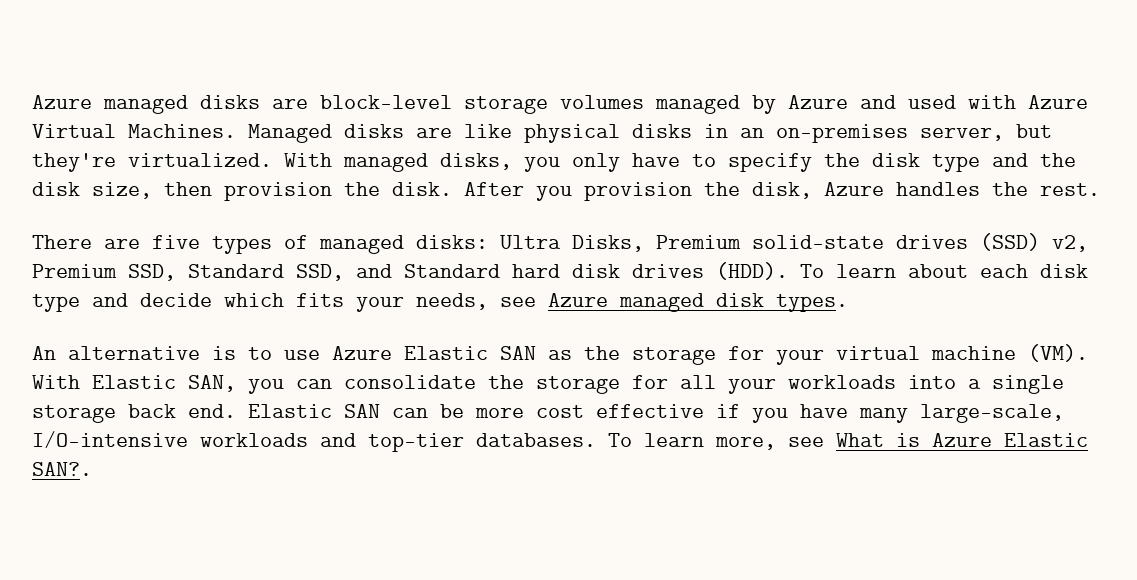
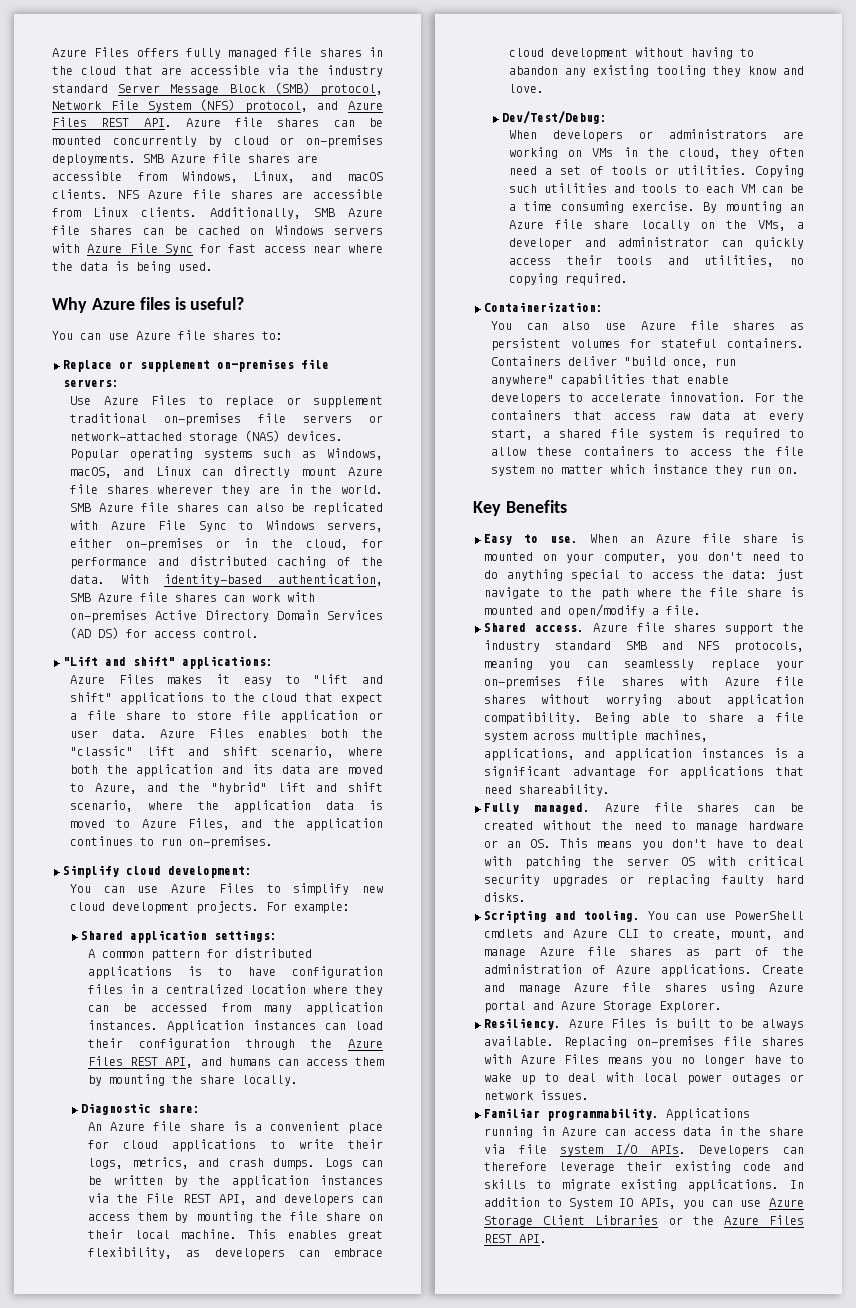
[32,95,1088,114] [32,124,1052,143] [32,153,1076,172] [32,182,1100,201] [32,233,1088,254] [32,262,1088,281] [32,293,848,312] [32,344,1088,365] [32,375,1064,394] [32,404,1064,423] [32,431,1088,452] [32,462,92,476] Azure managed disks are block-level storage volumes managed by Azure and used with Azure Virtual Machines. Managed disks are like physical disks in an on-premises server, but they're virtualized. With managed disks, you only have to specify the disk type and the disk size, then provision the disk. After you provision the disk, Azure handles the rest. // There are five types of managed disks: Ultra Disks, Premium solid-state drives (SSD) v2, Premium SSD, Standard SSD, and Standard hard disk drives (HDD). To learn about each disk type and decide which fits your needs, see Azure managed disk types. // An alternative is to use Azure Elastic SAN as the storage for your virtual machine (VM). With Elastic SAN, you can consolidate the storage for all your workloads into a single storage back end. Elastic SAN can be more cost effective if you have many large-scale, I/O-intensive workloads and top-tier databases. To learn more, see What is Azure Elastic SAN?. -> [52,47,383,59] [52,65,383,77] [52,82,383,96] [52,99,383,113] [52,117,383,127] [52,135,383,148] [52,153,318,166] [52,171,383,183] [52,189,383,199] [52,207,383,219] [52,225,383,235] [52,243,383,255] [52,261,213,273] [52,297,245,313] [52,330,283,340] [63,359,329,372] [63,379,119,387] [70,395,383,408] [70,413,383,426] [70,430,344,443] [70,448,383,461] [70,466,383,478] [70,484,383,496] [70,502,383,515] [70,520,383,532] [70,538,383,551] [70,556,383,569] [70,574,383,586] [70,592,316,602] [70,610,383,623] [70,627,260,639] [63,656,273,669] [70,674,383,686] [70,692,383,705] [70,710,383,723] [70,728,383,738] [70,746,383,758] [70,764,383,777] [70,782,383,794] [70,800,383,813] [70,818,383,831] [70,836,274,849] [63,865,252,878] [70,883,383,896] [70,901,351,914] [81,930,278,943] [88,948,313,961] [88,966,384,979] [88,984,383,996] [88,1002,384,1015] [88,1020,384,1033] [88,1038,384,1050] [88,1056,384,1068] [88,1074,299,1086] [81,1103,201,1115] [88,1121,383,1134] [88,1139,384,1152] [88,1157,383,1170] [88,1175,383,1188] [88,1193,383,1206] [88,1211,383,1223] [88,1229,383,1241] [88,1247,384,1260] [509,47,755,60] [509,65,804,77] [509,84,545,93] [502,111,608,124] [509,129,804,142] [509,147,804,159] [509,165,804,178] [509,183,804,193] [509,201,804,213] [509,219,804,231] [509,237,804,250] [509,255,804,267] [509,273,629,286] [484,302,603,312] [491,320,804,330] [491,338,804,351] [491,356,737,368] [491,374,730,387] [491,392,804,405] [491,410,804,422] [491,428,804,441] [491,446,804,456] [491,464,800,476] [473,500,567,516] [484,533,804,545] [484,552,804,564] [484,569,804,582] [484,587,804,600] [484,604,701,618] [484,622,804,635] [484,640,804,653] [484,658,804,671] [484,676,804,689] [484,694,804,707] [484,712,804,725] [484,730,708,743] [484,748,804,761] [484,766,804,779] [484,784,610,796] [484,802,804,814] [484,820,804,832] [484,838,804,850] [484,856,804,869] [484,874,804,887] [484,892,526,902] [484,910,804,923] [484,929,804,940] [484,946,804,959] [484,964,804,977] [484,982,804,994] [484,1001,722,1013] [484,1018,804,1030] [484,1036,804,1049] [484,1054,804,1066] [484,1072,804,1085] [484,1090,589,1100] [484,1108,750,1121] [484,1126,804,1138] [484,1143,804,1157] [484,1161,804,1173] [484,1179,804,1192] [484,1197,804,1209] [484,1215,804,1227] [484,1234,547,1243] Azure Files offers fully managed file shares in the cloud that are accessible via the industry standard Server Message Block (SMB) protocol, Network File System (NFS) protocol, and Azure Files REST API. Azure file shares can be mounted concurrently by cloud or on-premises deployments. SMB Azure file shares are accessible from Windows, Linux, and macOS clients. NFS Azure file shares are accessible from Linux clients. Additionally, SMB Azure file shares can be cached on Windows servers with Azure File Sync for fast access near where the data is being used. // Why Azure files is useful? // You can use Azure file shares to: // Replace or supplement on-premises file servers: // Use Azure Files to replace or supplement traditional on-premises file servers or network-attached storage (NAS) devices. Popular operating systems such as Windows, macOS, and Linux can directly mount Azure file shares wherever they are in the world. SMB Azure file shares can also be replicated with Azure File Sync to Windows servers, either on-premises or in the cloud, for performance and distributed caching of the data. With identity-based authentication, SMB Azure file shares can work with on-premises Active Directory Domain Services (AD DS) for access control. // "Lift and shift" applications: // Azure Files makes it easy to "lift and shift" applications to the cloud that expect a file share to store file application or user data. Azure Files enables both the "classic" lift and shift scenario, where both the application and its data are moved to Azure, and the "hybrid" lift and shift scenario, where the application data is moved to Azure Files, and the application continues to run on-premises. // Simplify cloud development: // You can use Azure Files to simplify new cloud development projects. For example: // Shared application settings: // A common pattern for distributed applications is to have configuration files in a centralized location where they can be accessed from many application instances. Application instances can load their configuration through the Azure Files REST API, and humans can access them by mounting the share locally. // Diagnostic share: // An Azure file share is a convenient place for cloud applications to write their logs, metrics, and crash dumps. Logs can be written by the application instances via the File REST API, and developers can access them by mounting the file share on their local machine. This enables great flexibility, as developers can embrace cloud development without having to abandon any existing tooling they know and love. // Dev/Test/Debug: // When developers or administrators are working on VMs in the cloud, they often need a set of tools or utilities. Copying such utilities and tools to each VM can be a time consuming exercise. By mounting an Azure file share locally on the VMs, a developer and administrator can quickly access their tools and utilities, no copying required. // Containerization: // You can also use Azure file shares as persistent volumes for stateful containers. Containers deliver "build once, run anywhere" capabilities that enable developers to accelerate innovation. For the containers that access raw data at every start, a shared file system is required to allow these containers to access the file system no matter which instance they run on. // Key Benefits // Easy to use. When an Azure file share is mounted on your computer, you don't need to do anything special to access the data: just navigate to the path where the file share is mounted and open/modify a file. // Shared access. Azure file shares support the industry standard SMB and NFS protocols, meaning you can seamlessly replace your on-premises file shares with Azure file shares without worrying about application compatibility. Being able to share a file system across multiple machines, applications, and application instances is a significant advantage for applications that need shareability. // Fully managed. Azure file shares can be created without the need to manage hardware or an OS. This means you don't have to deal with patching the server OS with critical security upgrades or replacing faulty hard disks. // Scripting and tooling. You can use PowerShell cmdlets and Azure CLI to create, mount, and manage Azure file shares as part of the administration of Azure applications. Create and manage Azure file shares using Azure portal and Azure Storage Explorer. // Resiliency. Azure Files is built to be always available. Replacing on-premises file shares with Azure Files means you no longer have to wake up to deal with local power outages or network issues. // Familiar programmability. Applications running in Azure can access data in the share via file system I/O APIs. Developers can therefore leverage their existing code and skills to migrate existing applications. In addition to System IO APIs, you can use Azure Storage Client Libraries or the Azure Files REST API.

